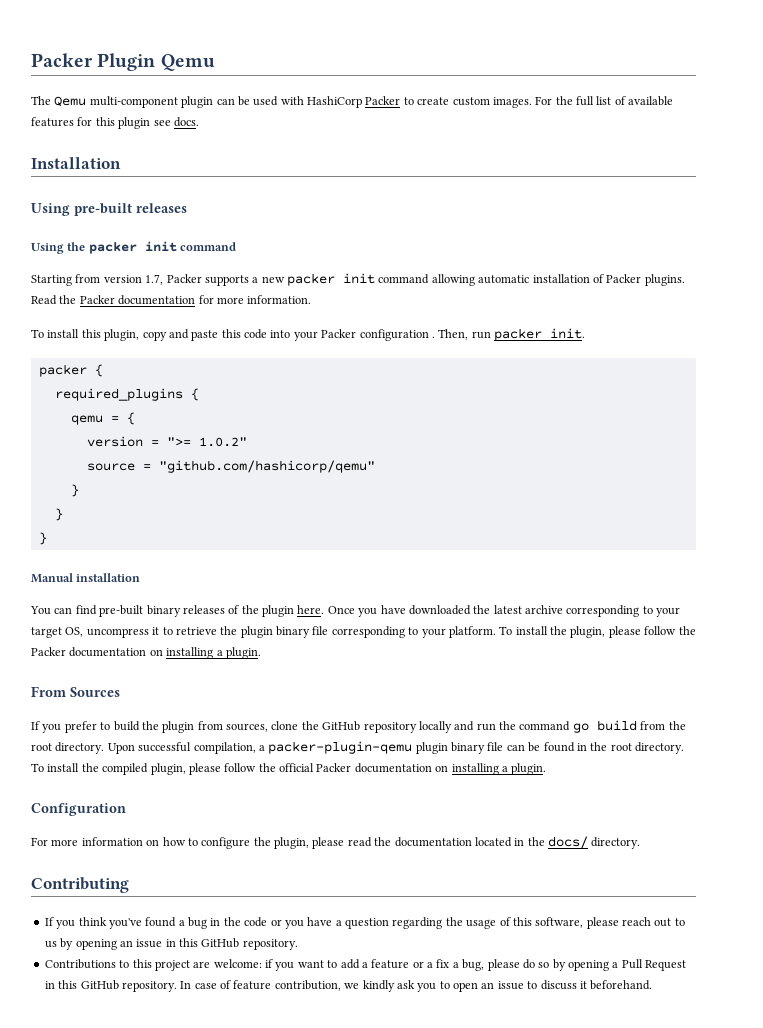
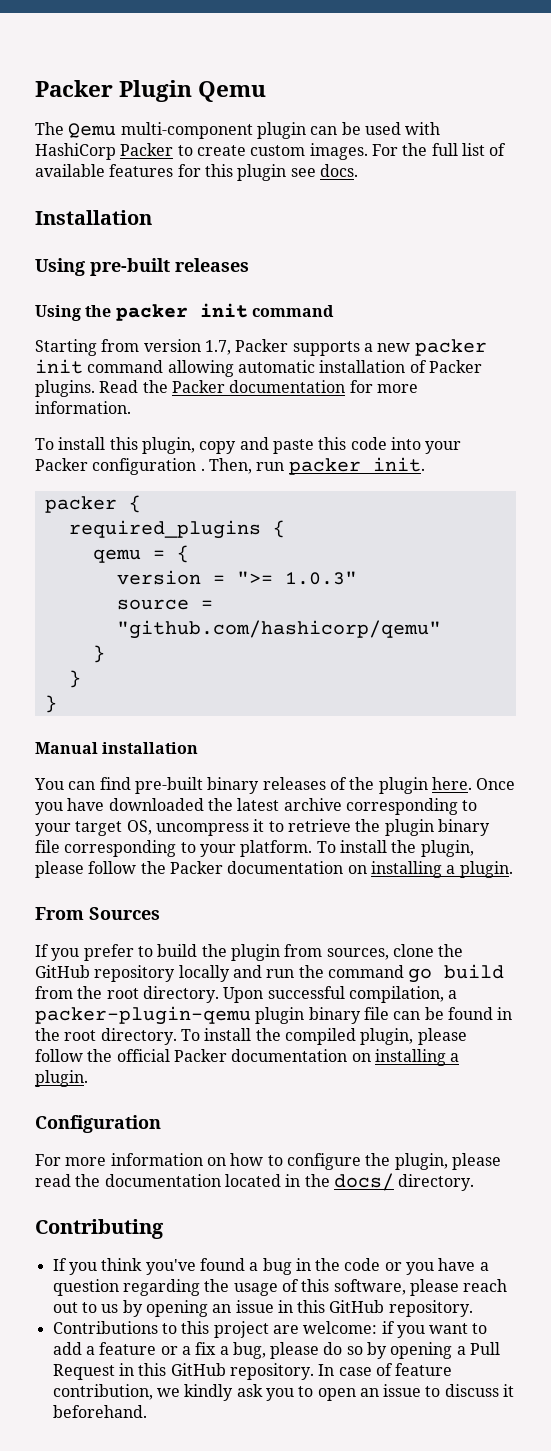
[198,437,247,447] 1.0.2" -> [284,571,357,585] 1.0.3"

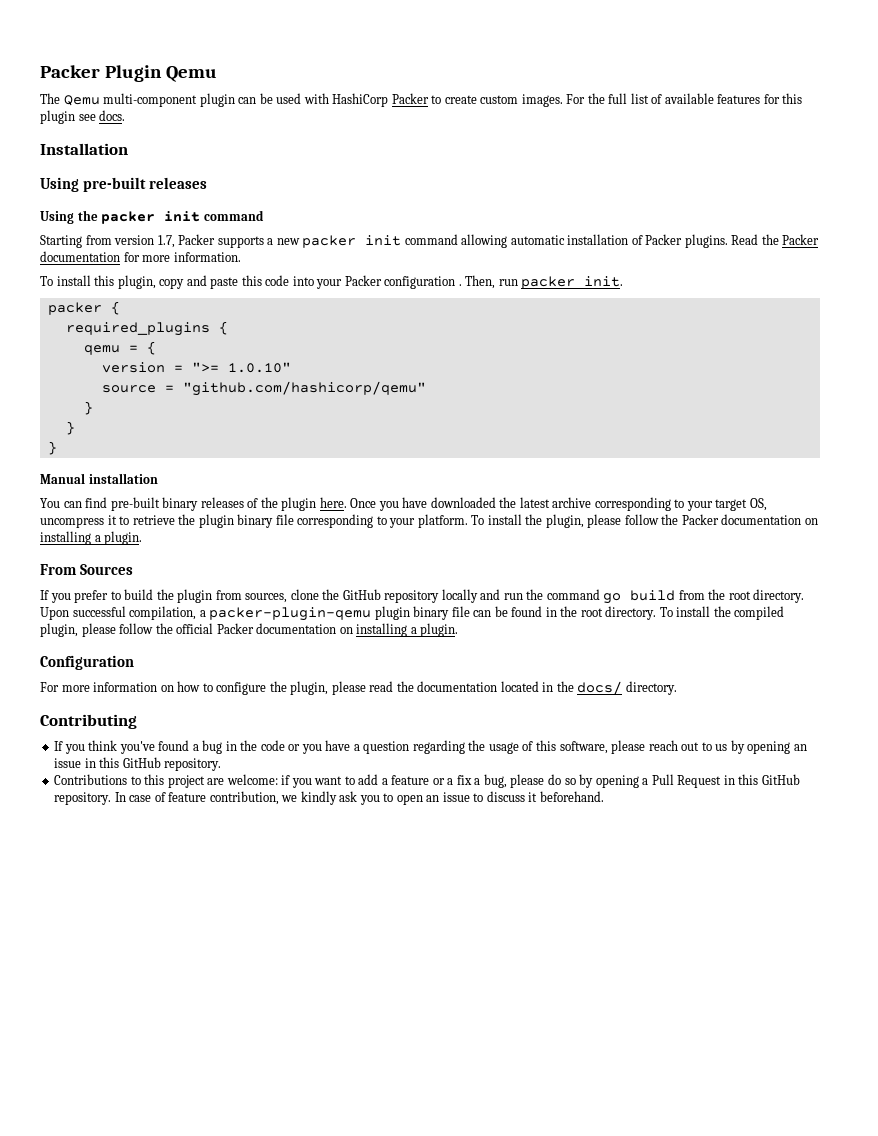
[284,571,357,585] 1.0.3" -> [227,362,291,373] 1.0.10"

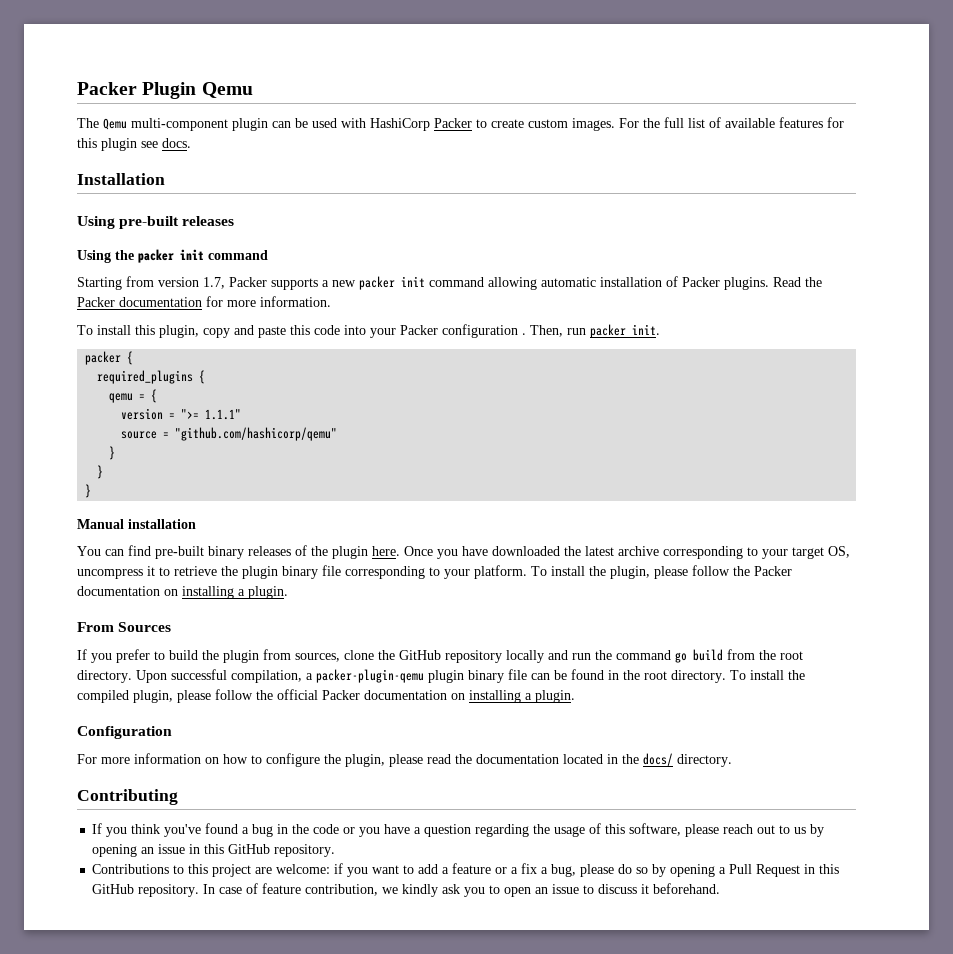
[227,362,291,373] 1.0.10" -> [205,409,242,420] 1.1.1"

